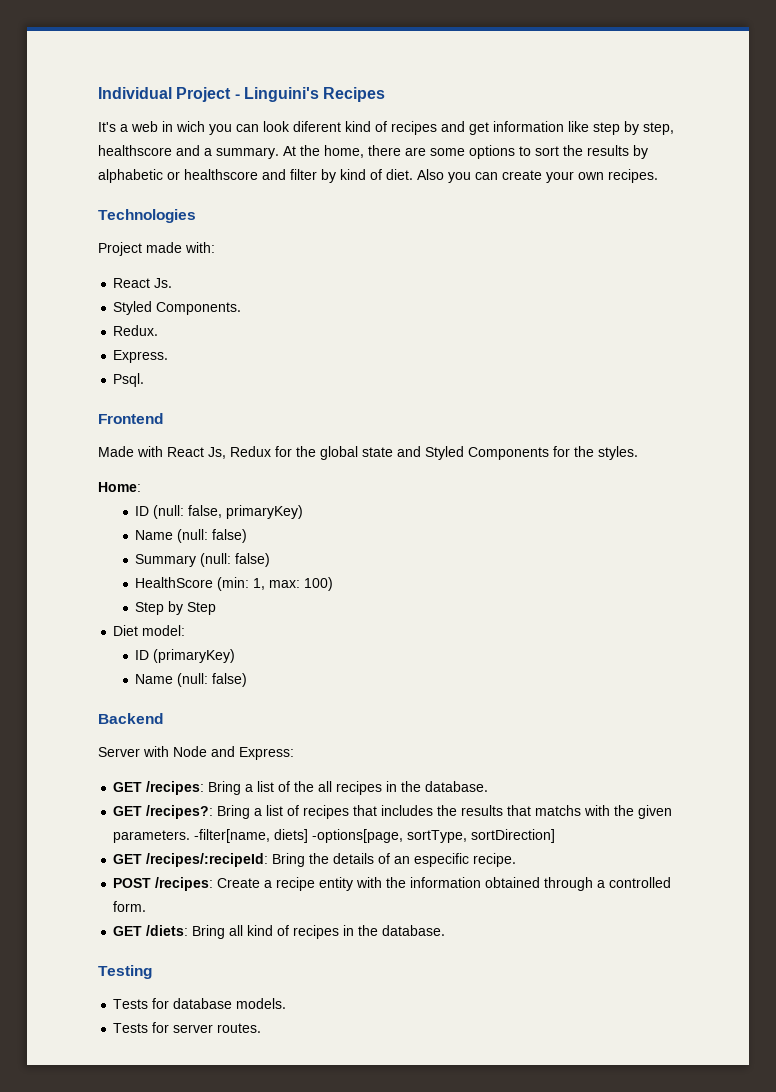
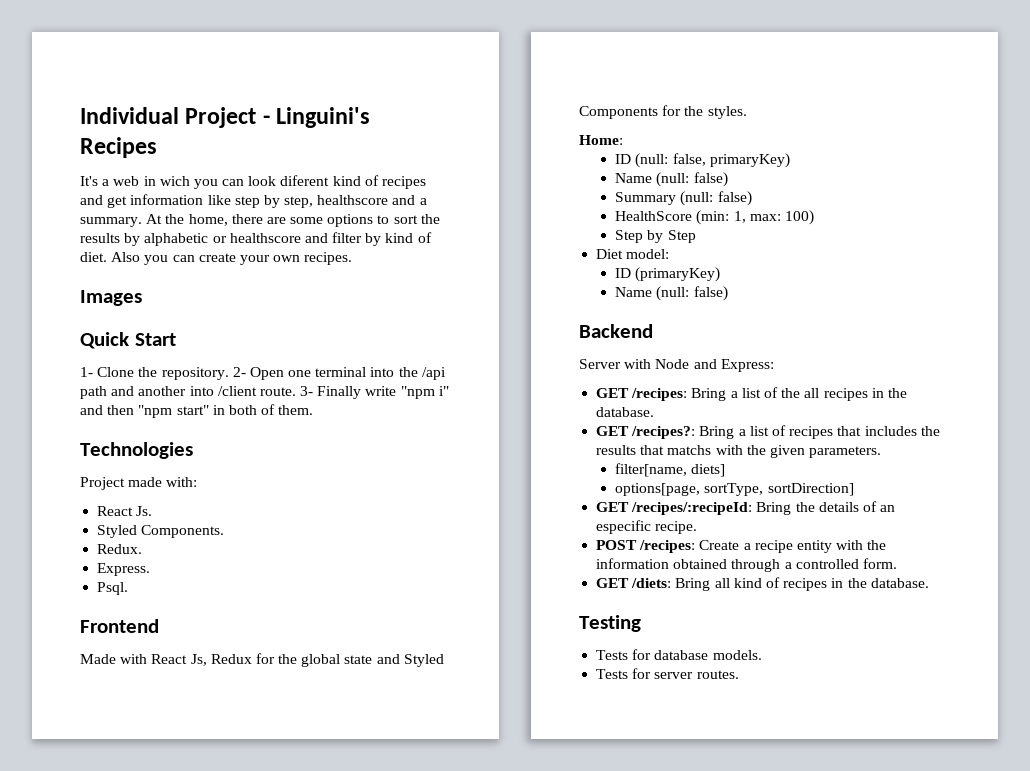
(658, 176) none -> [80,290,142,306] [80,332,176,349] [80,367,446,380] [80,386,449,399] [80,404,314,418] // Images // Quick Start // 1- Clone the repository. 2- Open one terminal into the /api path and another into /client route. 3- Finally write "npm i" and then "npm start" in both of them.
[194,829,271,843] -filter[name, -> [615,463,688,477] // filter[name,
[312,829,404,843] -options[page, -> [615,483,701,496] // options[page,

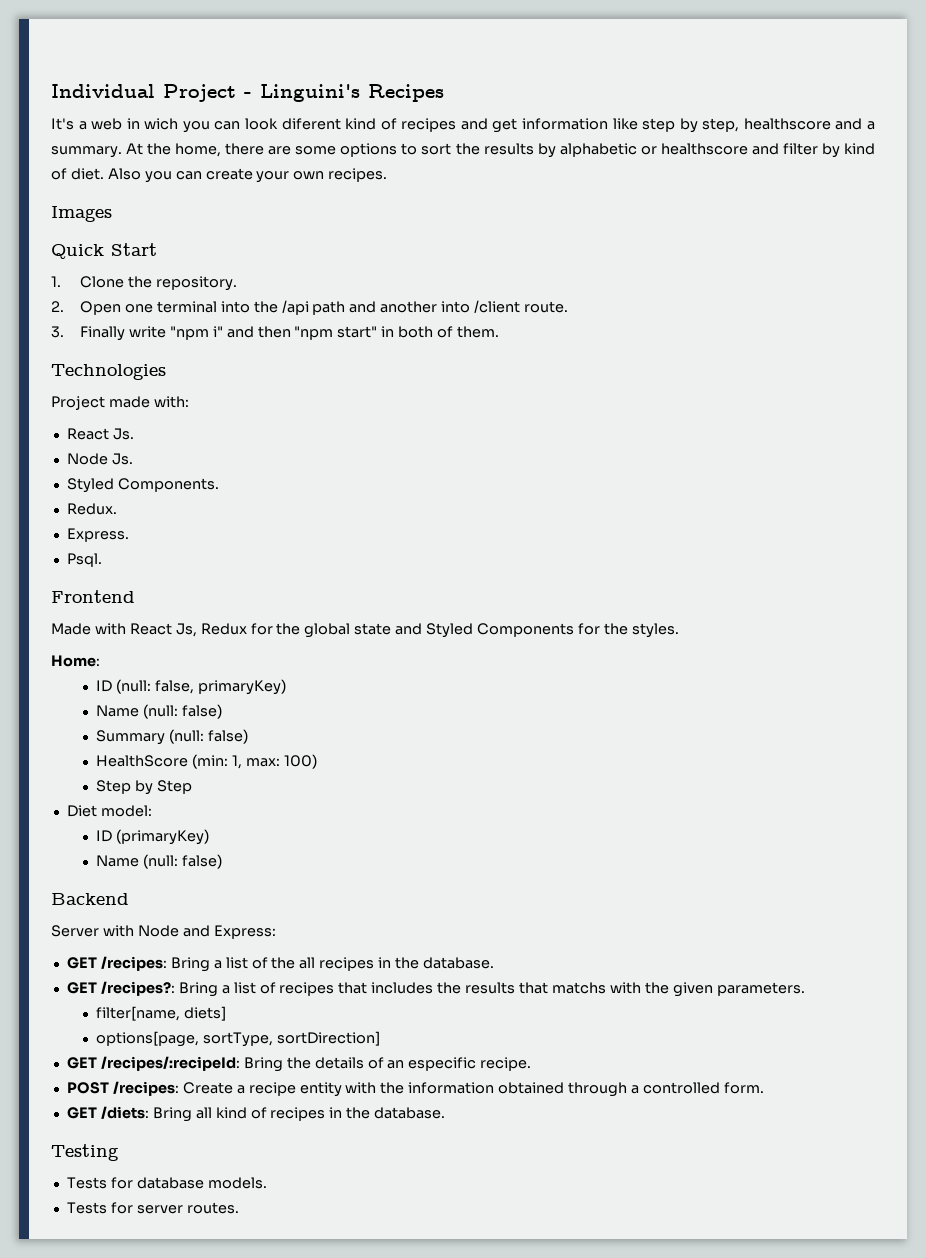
[80,367,93,377] 1- -> [51,276,61,287] 1.
[232,367,246,377] 2- -> [51,301,64,312] // 2.
[300,386,314,396] 3- -> [51,326,64,338] // 3.
(153, 511) none -> [66,453,133,465] // Node Js.

